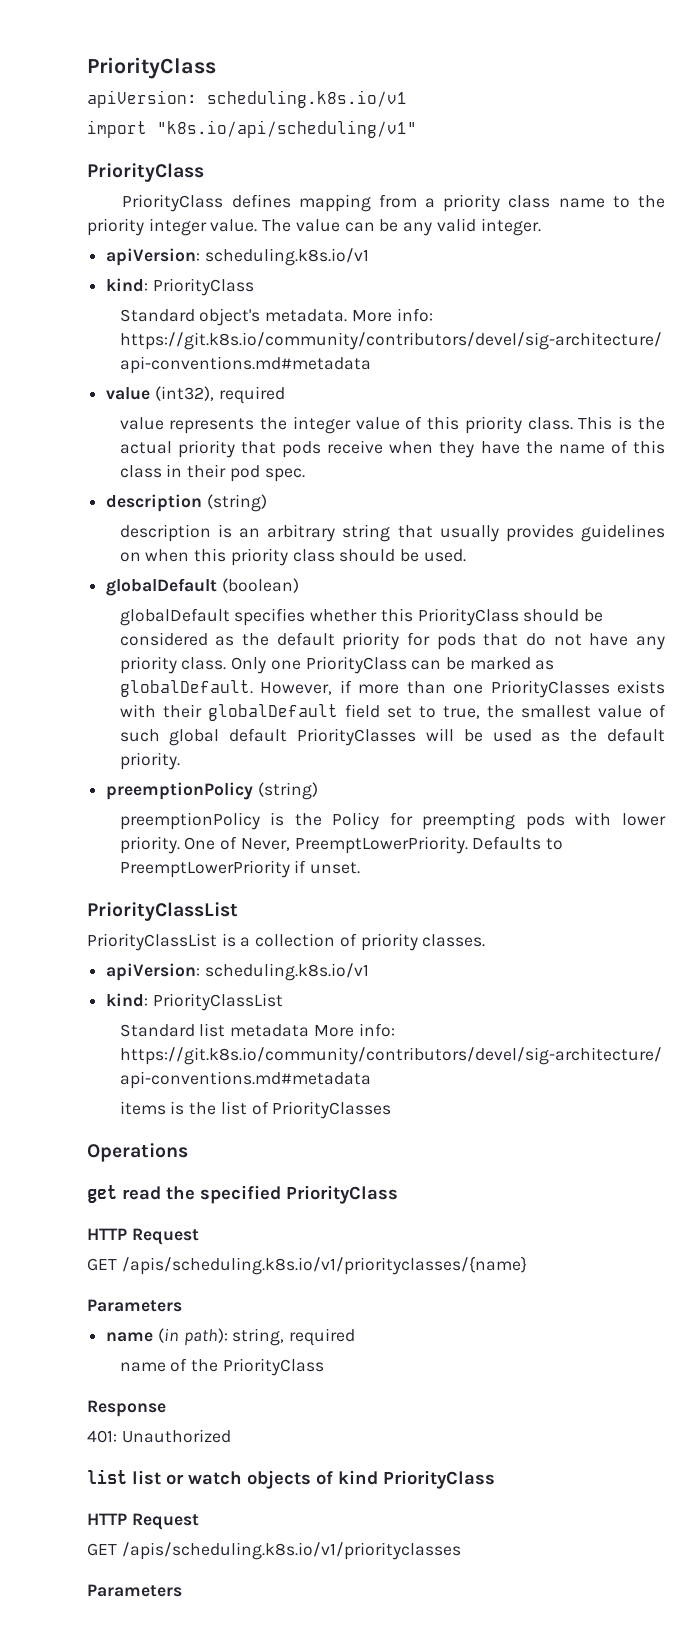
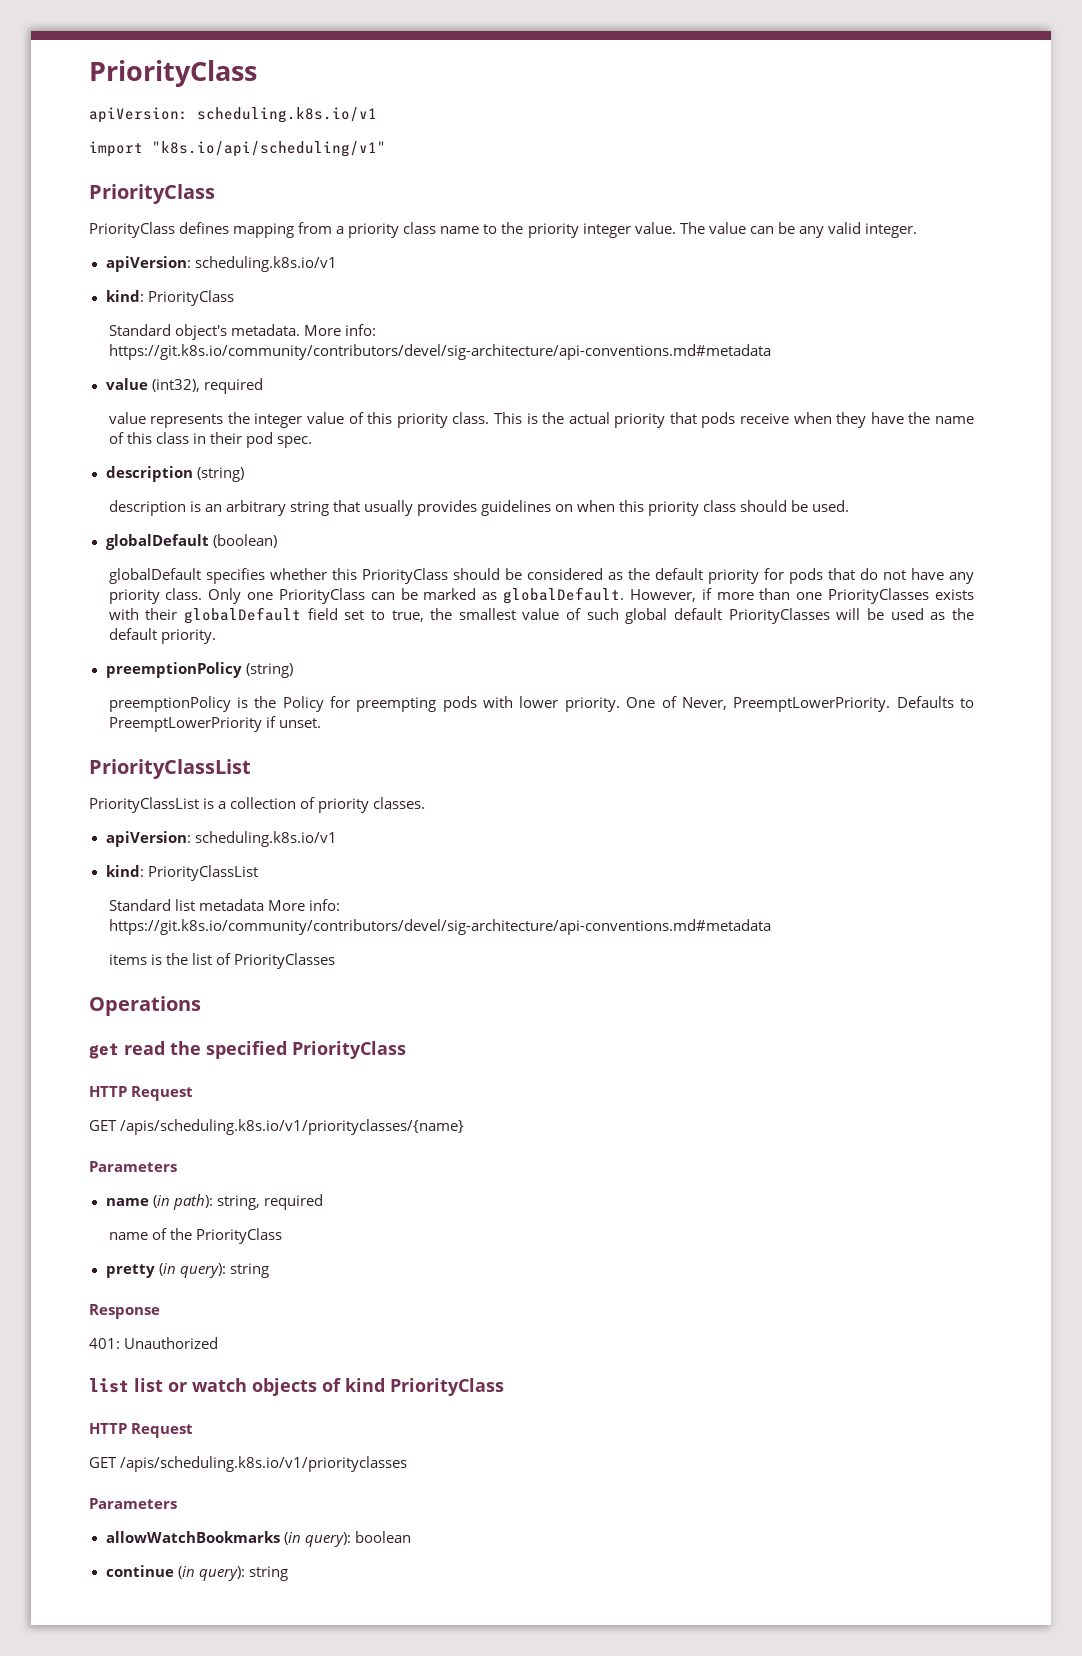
(324, 1367) none -> [105,1263,269,1278] // pretty (in query): string
(182, 1590) none -> [105,1531,411,1547] [105,1565,288,1581] // allowWatchBookmarks (in query): boolean // continue (in query): string

